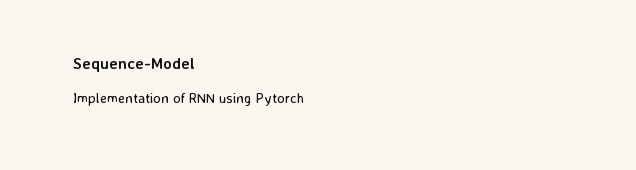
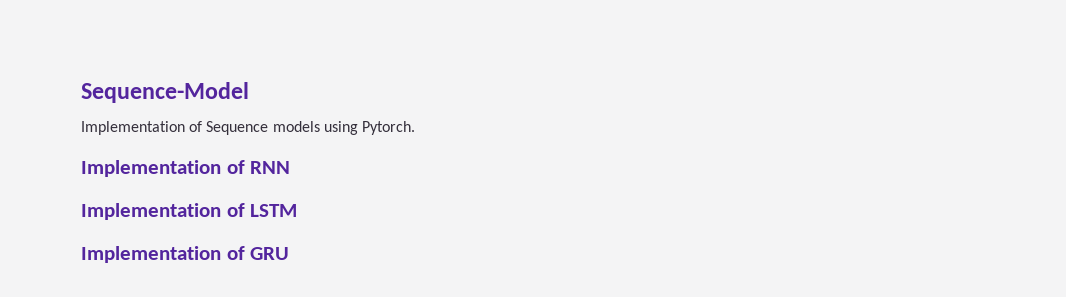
[189,93,304,106] RNN using Pytorch -> [206,121,415,135] [81,160,291,177] [81,203,298,220] [81,246,290,263] Sequence models using Pytorch. // Implementation of RNN // Implementation of LSTM // Implementation of GRU

